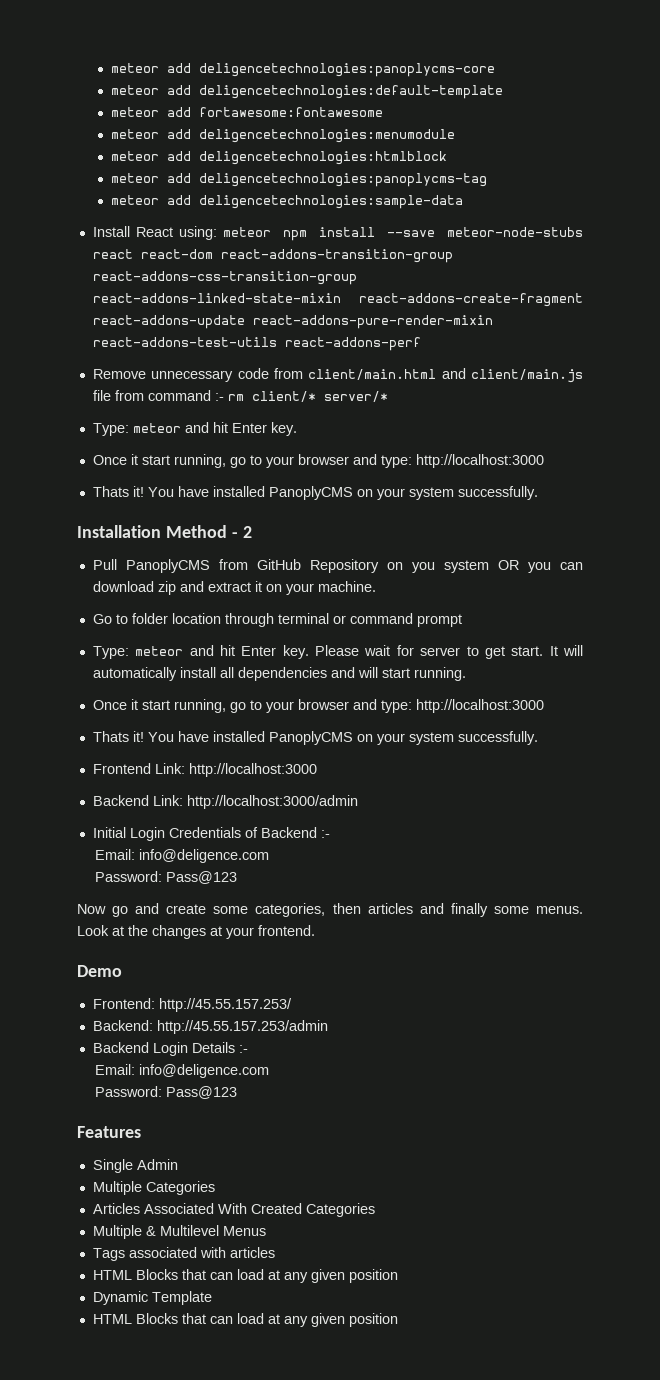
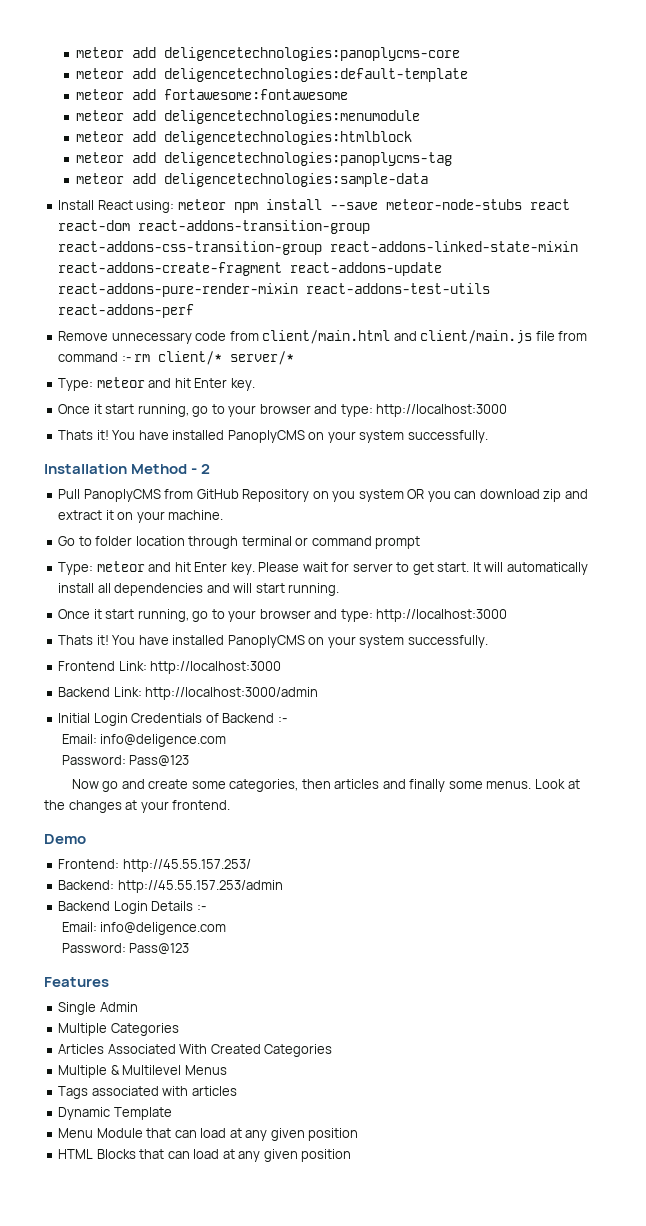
[92,1269,398,1283] [92,1291,212,1305] HTML Blocks that can load at any given position // Dynamic Template -> [58,1107,172,1120] [58,1128,359,1141] Dynamic Template // Menu Module that can load at any given position

